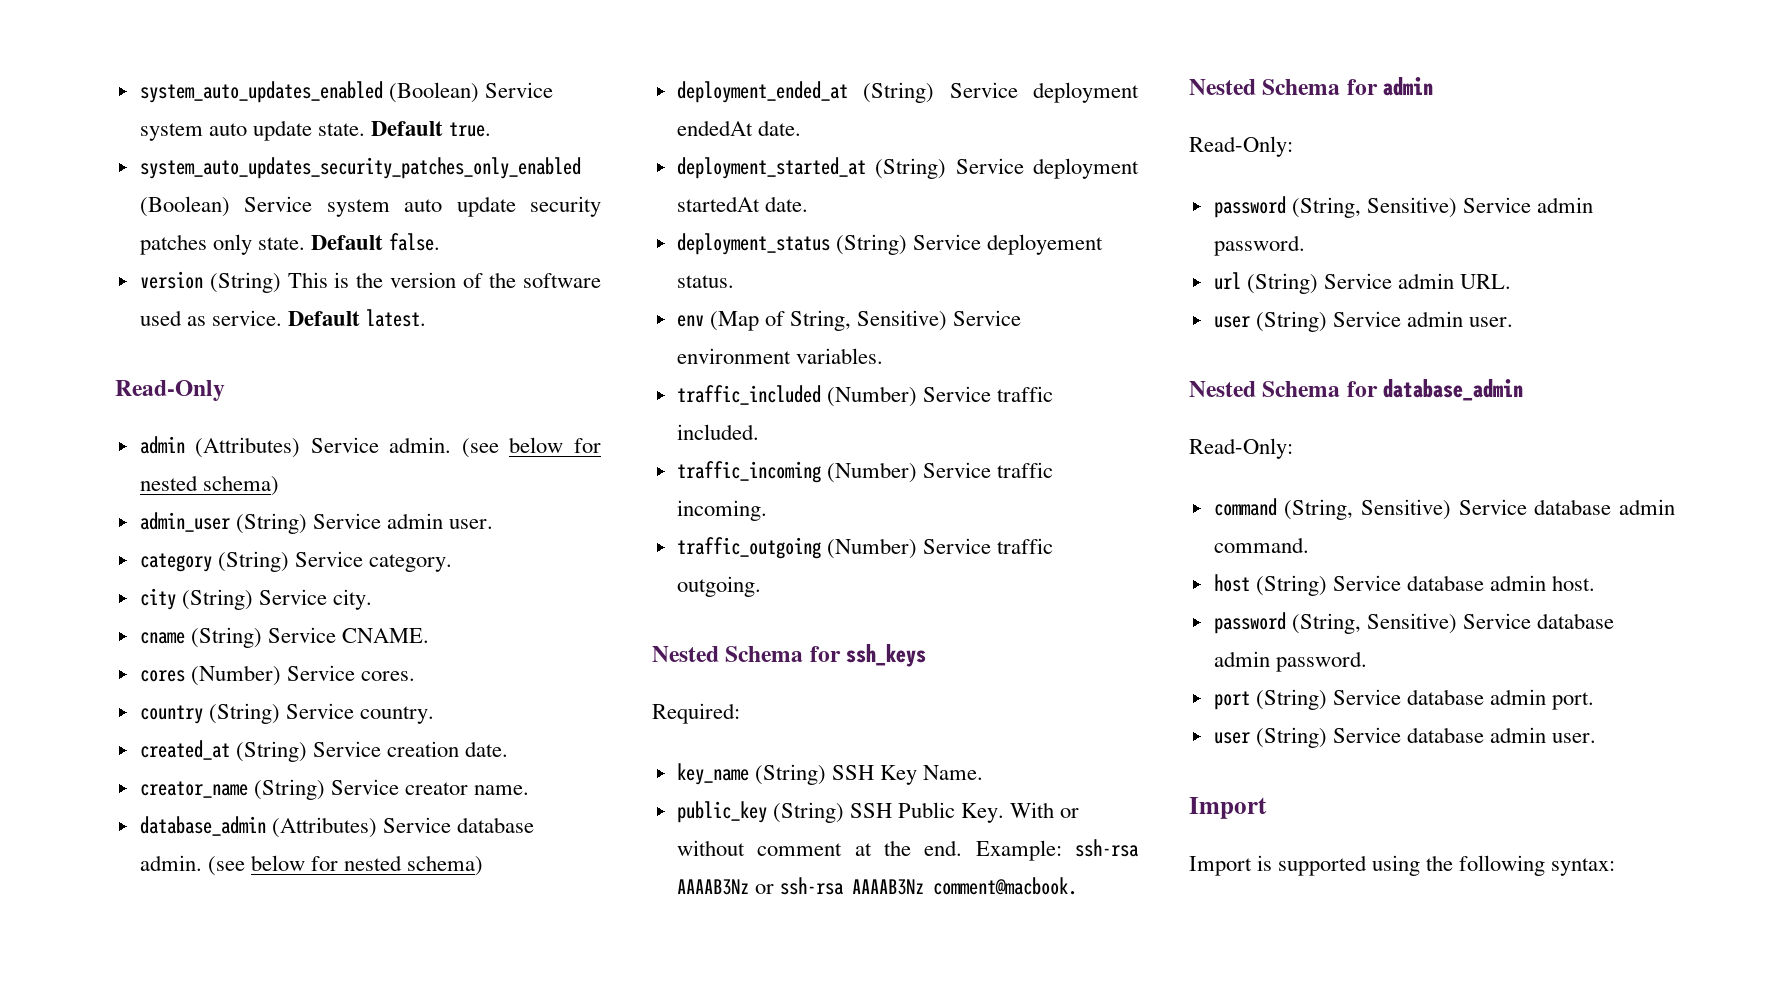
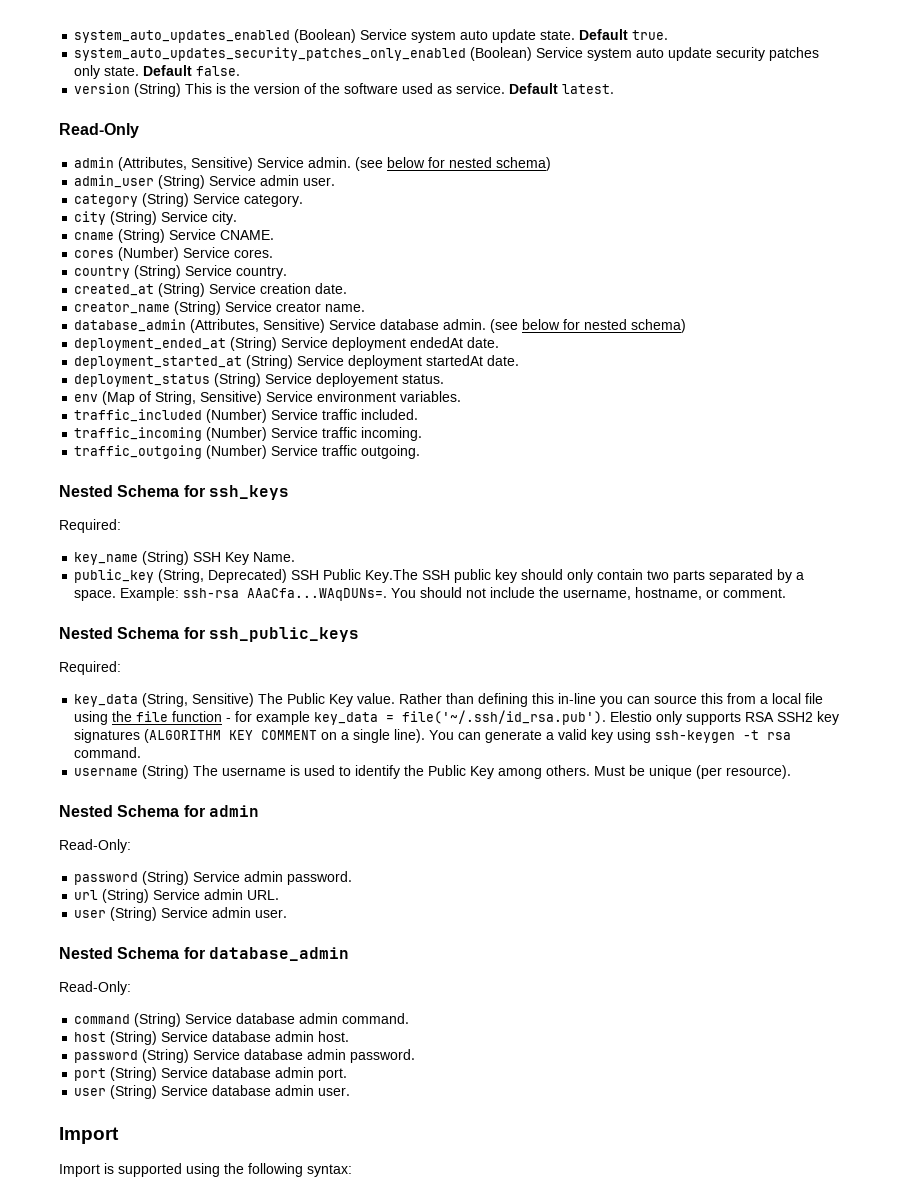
[195,437,301,458] (Attributes) -> [118,157,254,171] (Attributes, Sensitive)
[271,817,377,838] (Attributes) -> [190,319,326,333] (Attributes, Sensitive)
[772,802,1080,823] [676,839,1139,861] [676,877,1077,895] (String) SSH Public Key. With or without comment at the end. Example: ssh-rsa AAAAB3Nz or ssh-rsa AAAAB3Nz comment@macbook. -> [158,569,805,583] [74,587,787,601] [59,627,359,642] [59,661,121,675] [74,693,824,707] [74,710,840,725] [74,729,792,743] [74,747,142,758] [74,765,792,779] (String, Deprecated) SSH Public Key.The SSH public key should only contain two parts separated by a space. Example: ssh-rsa AAaCfa...WAqDUNs=. You should not include the username, hostname, or comment. // Nested Schema for ssh_public_keys // Required: // key_data (String, Sensitive) The Public Key value. Rather than defining this in-line you can source this from a local file using the file function - for example key_data = file('~/.ssh/id_rsa.pub'). Elestio only supports RSA SSH2 key signatures (ALGORITHM KEY COMMENT on a single line). You can generate a valid key using ssh-keygen -t rsa command. // username (String) The username is used to identify the Public Key among others. Must be unique (per resource).
[1291,197,1457,218] (String, Sensitive) -> [142,871,190,885] (String)
[1284,499,1452,520] (String, Sensitive) -> [134,1013,182,1027] (String)
[1291,613,1457,634] (String, Sensitive) -> [142,1049,190,1063] (String)

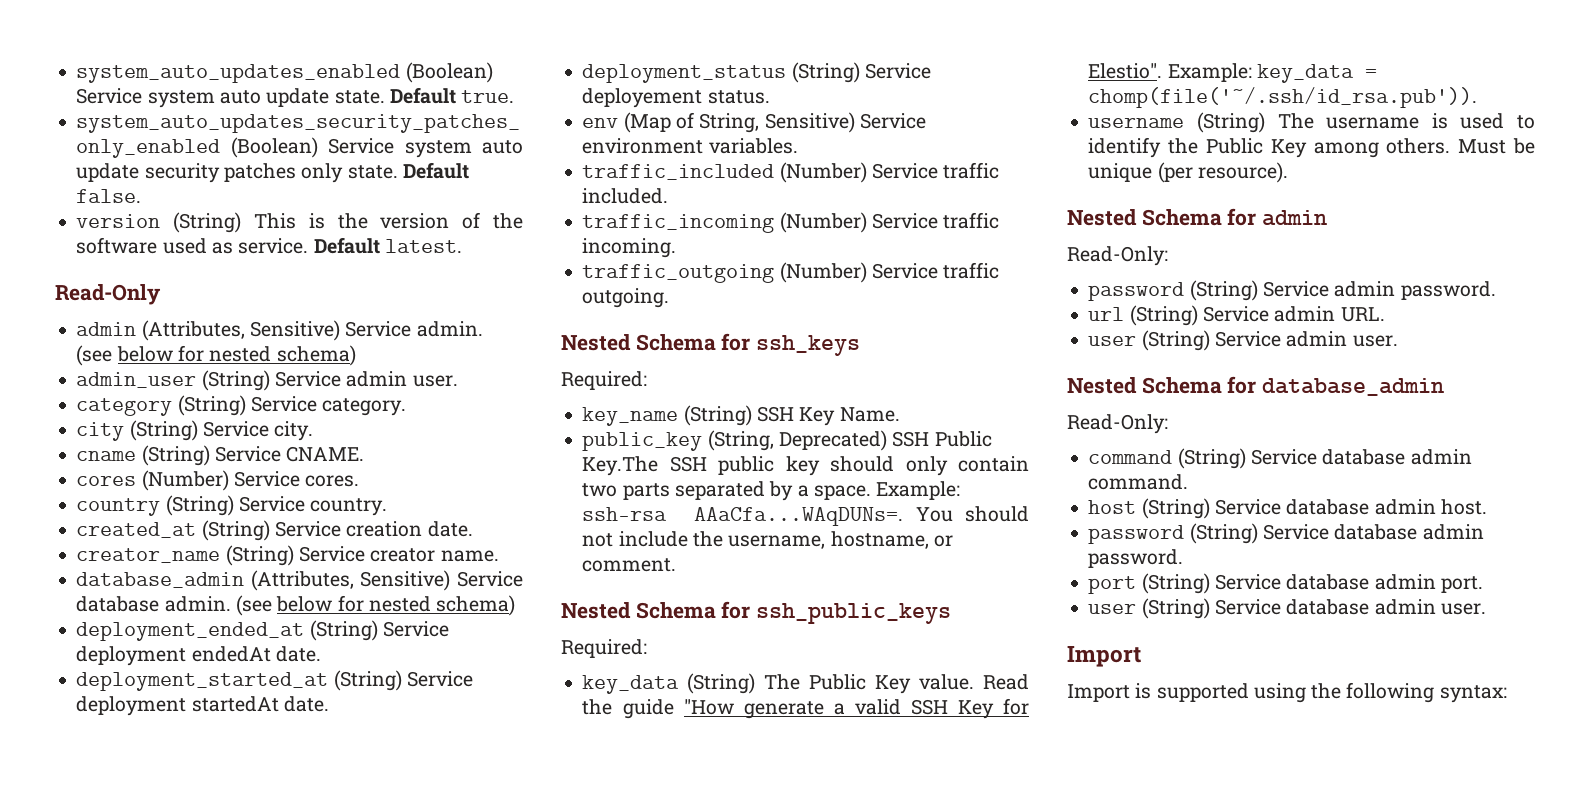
[142,693,255,707] (String, Sensitive) -> [687,673,756,694] (String)
[399,693,824,707] [74,710,840,725] [74,729,792,743] [74,747,142,758] Rather than defining this in-line you can source this from a local file using the file function - for example key_data = file('~/.ssh/id_rsa.pub'). Elestio only supports RSA SSH2 key signatures (ALGORITHM KEY COMMENT on a single line). You can generate a valid key using ssh-keygen -t rsa command. -> [983,674,1029,690] [582,698,1029,719] [1088,63,1377,83] [1088,87,1478,108] Read the guide "How generate a valid SSH Key for Elestio". Example: key_data = chomp(file('~/.ssh/id_rsa.pub')).

